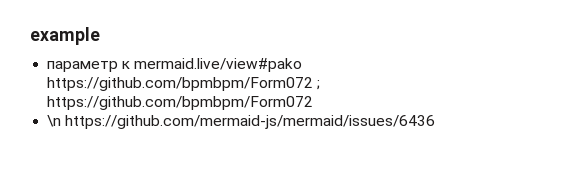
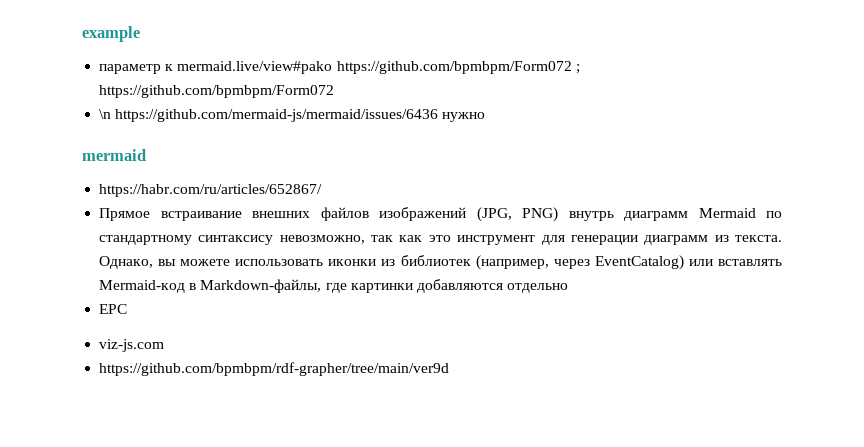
(436, 122) none -> [442,112,486,122] [82,149,146,161] [99,184,323,197] [99,207,783,222] [99,235,783,245] [99,255,782,270] [99,279,569,293] [99,304,128,314] [99,339,165,352] [99,362,450,376] нужно // mermaid // https://habr.com/ru/articles/652867/ // Прямое встраивание внешних файлов изображений (JPG, PNG) внутрь диаграмм Mermaid по стандартному синтаксису невозможно, так как это инструмент для генерации диаграмм из текста. Однако, вы можете использовать иконки из библиотек (например, через EventCatalog) или вставлять Mermaid-код в Markdown-файлы, где картинки добавляются отдельно // EPC // viz-js.com // https://github.com/bpmbpm/rdf-grapher/tree/main/ver9d

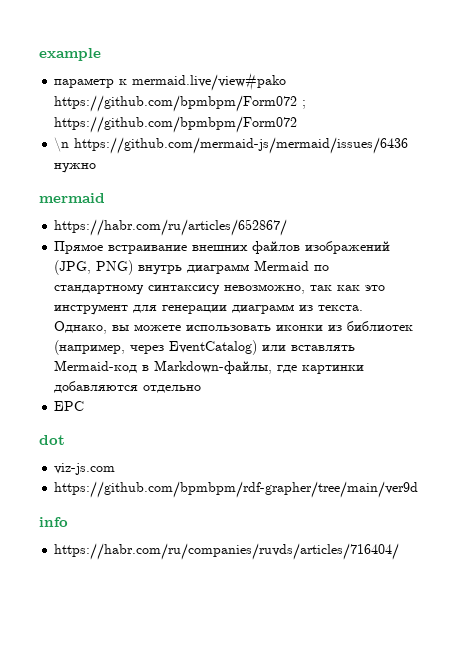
(128, 309) none -> [39,435,65,445] // dot
(450, 369) none -> [39,517,68,527] [54,543,400,560] // info // https://habr.com/ru/companies/ruvds/articles/716404/

